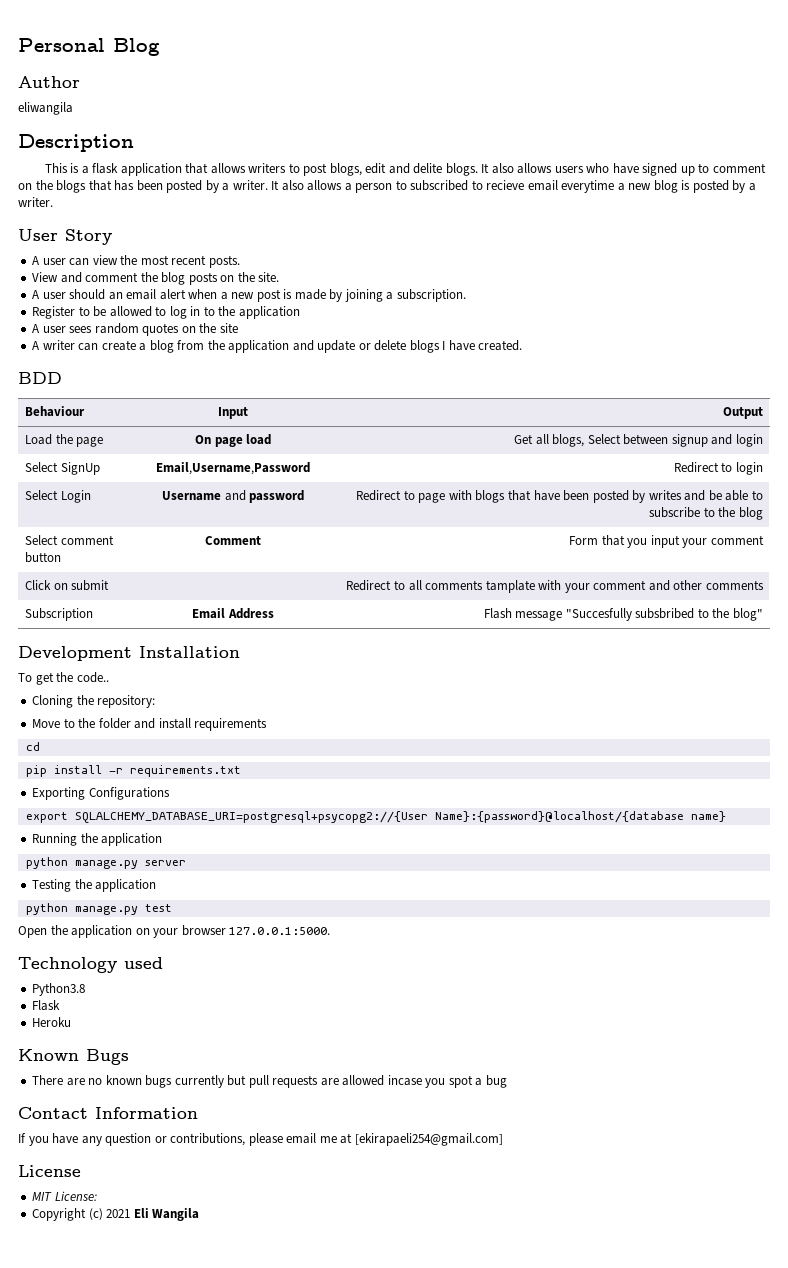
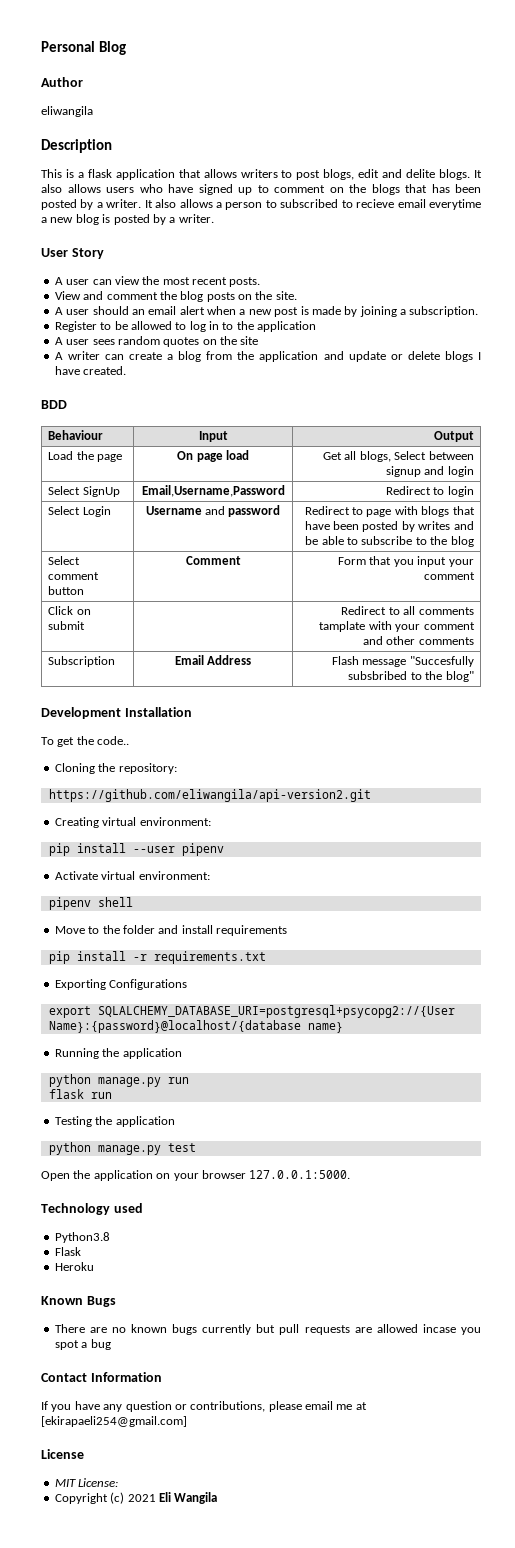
(156, 701) none -> [48,789,371,802] [54,817,211,828] [48,843,224,856] [54,871,210,880] [48,897,133,910] // https://github.com/eliwangila/api-version2.git // Creating virtual environment: // pip install --user pipenv // Activate virtual environment: // pipenv shell
[25,742,40,751] // cd -> (287, 930) none
[144,860,186,866] server -> [167,1077,189,1084] [48,1089,112,1099] run // flask run

